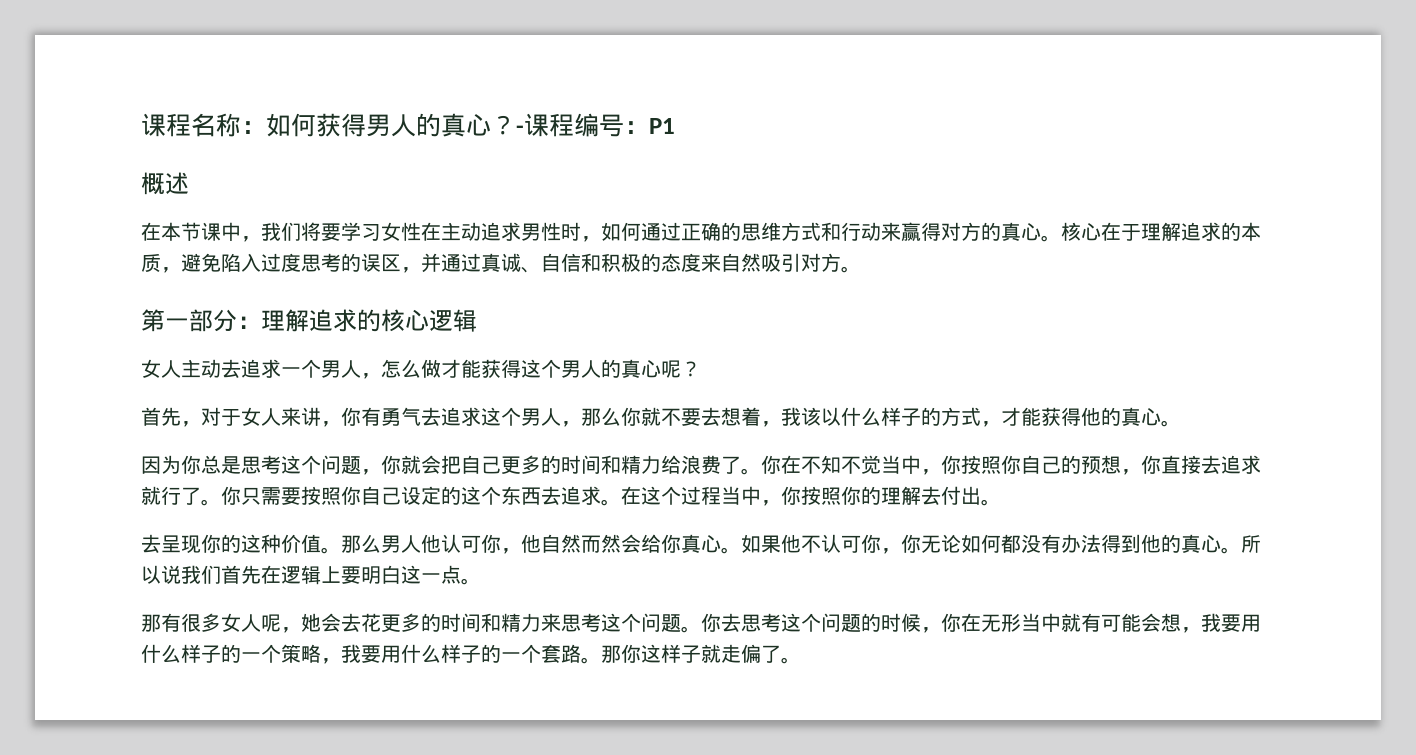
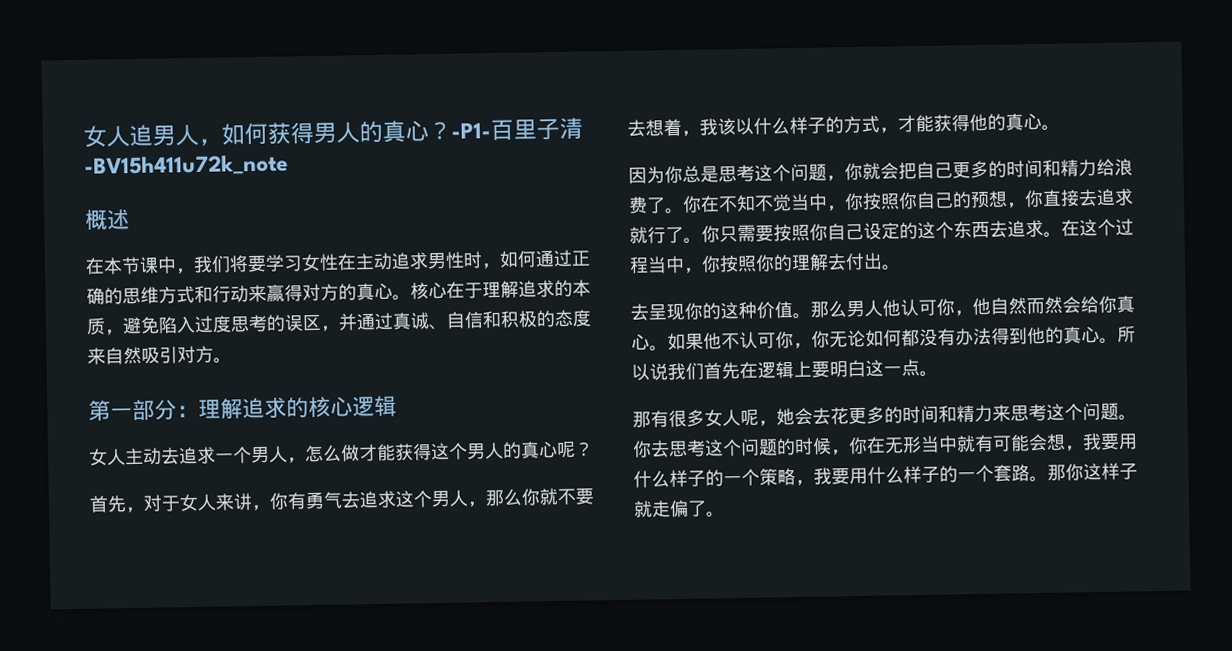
[141,113,266,137] 课程名称： -> [83,123,222,148] 女人追男人，
[516,113,675,137] -课程编号：P1 -> [451,117,583,142] [84,154,288,177] -P1-百里子清-BV15h411u72k_note

